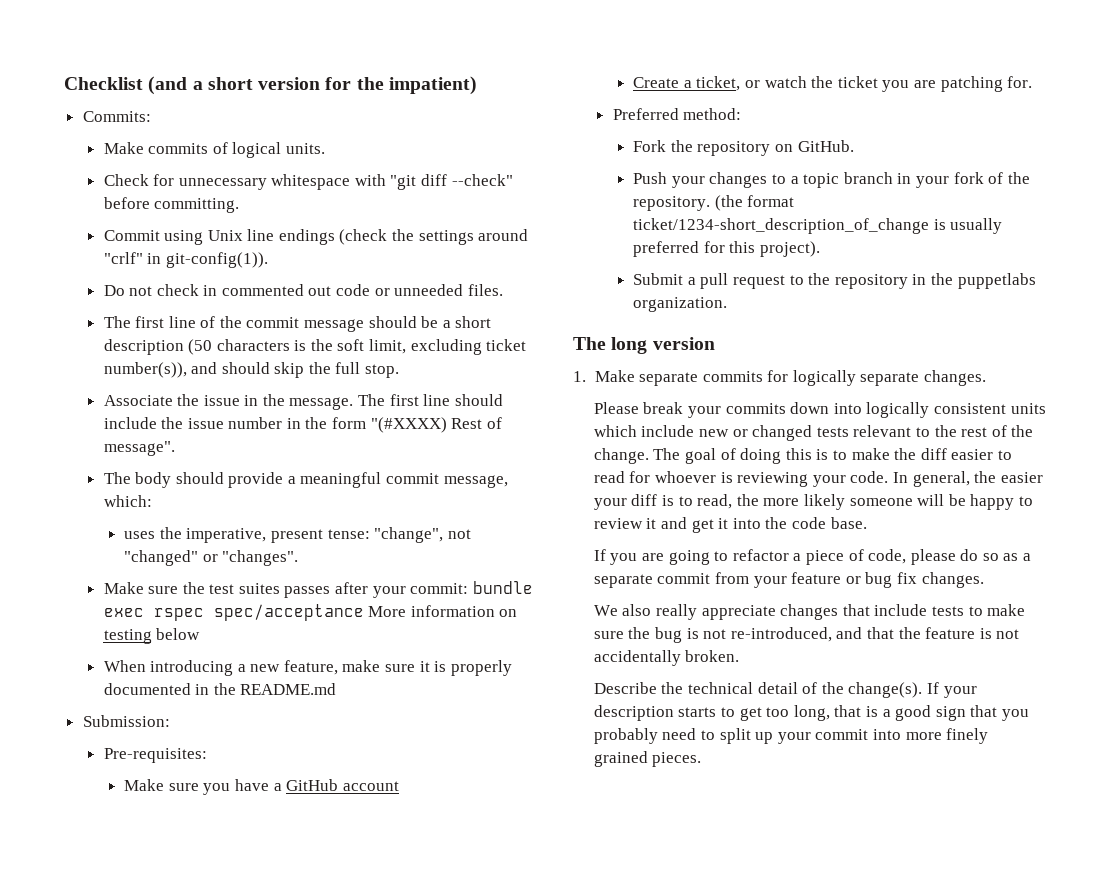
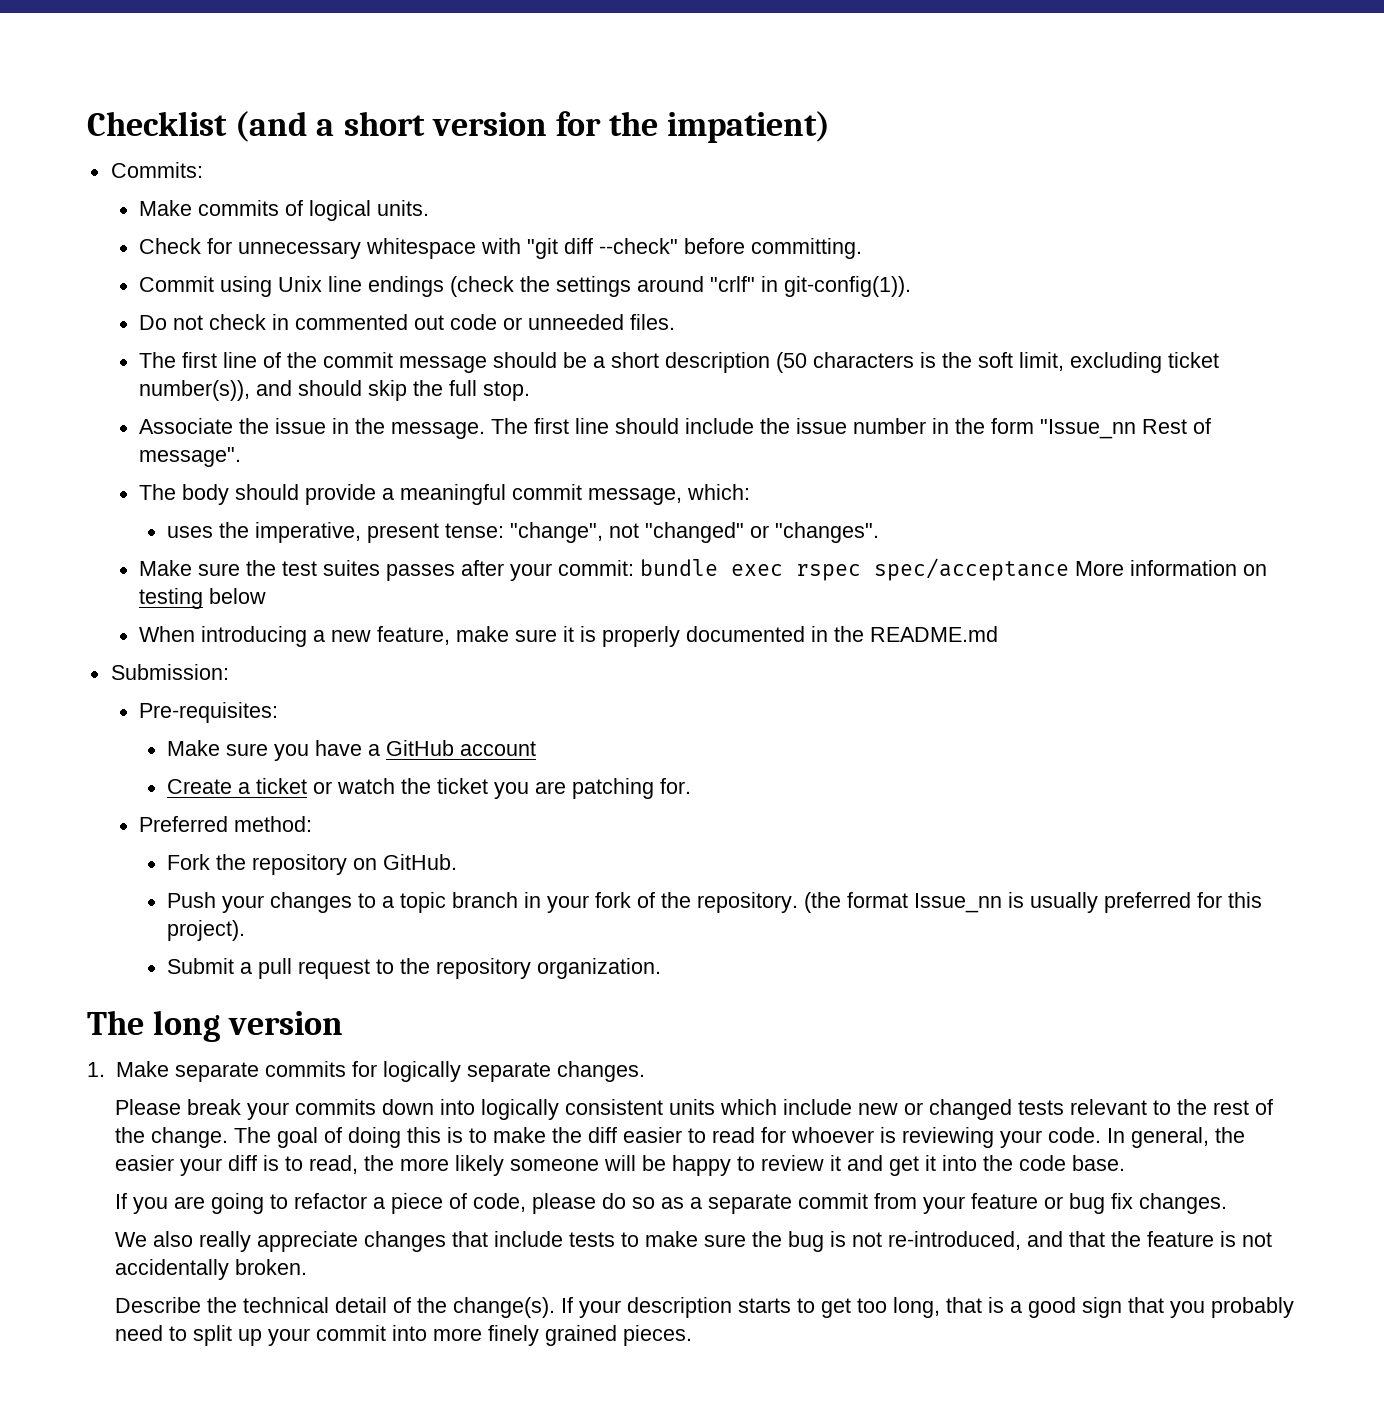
[370,417,447,433] "(#XXXX) -> [1040,419,1137,439] "Issue_nn
[696,76,741,91] ticket, -> [256,778,308,794] ticket
[633,218,930,234] ticket/1234-short_description_of_change -> [914,893,1003,913] Issue_nn
[912,273,1036,289] in the puppetlabs -> (532, 968) none

